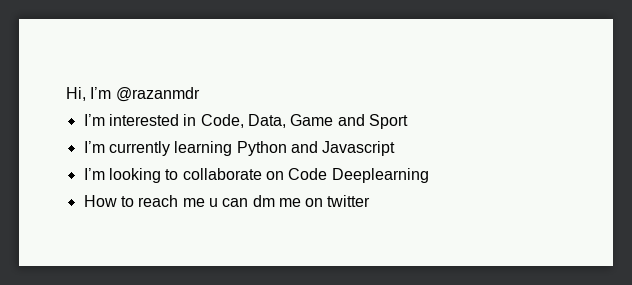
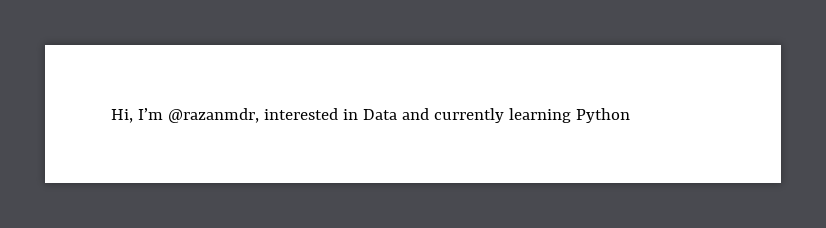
[115,87,200,102] [83,114,408,129] [83,141,396,156] [83,168,429,183] [83,195,371,207] @razanmdr // I’m interested in Code, Data, Game and Sport // I’m currently learning Python and Javascript // I’m looking to collaborate on Code Deeplearning // How to reach me u can dm me on twitter -> [167,108,630,123] @razanmdr, interested in Data and currently learning Python

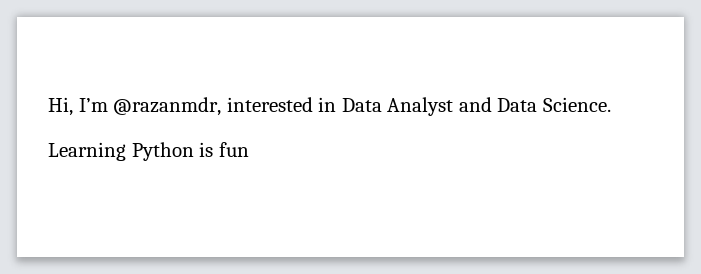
[401,108,630,123] and currently learning Python -> [387,97,611,116] [48,142,249,161] Analyst and Data Science. // Learning Python is fun

